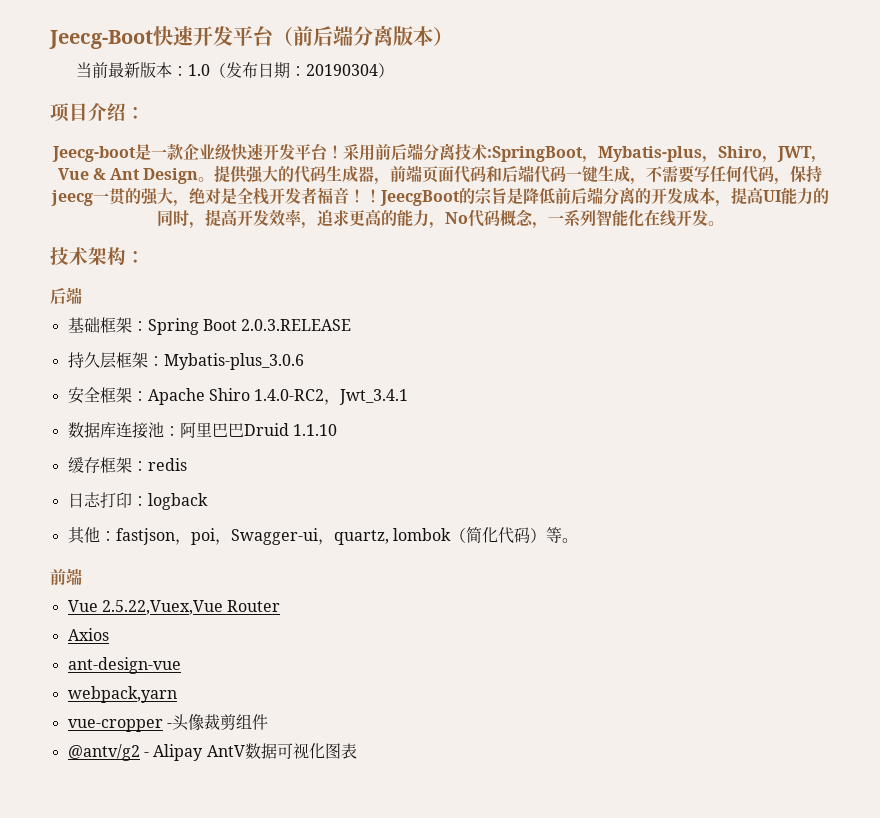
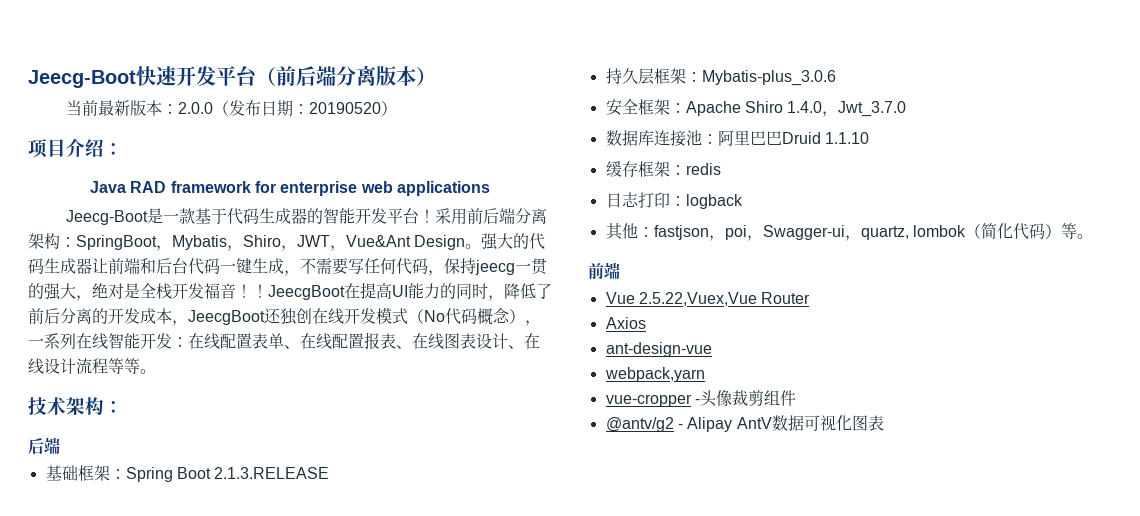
[187,64,210,76] 1.0 -> [177,102,213,114] 2.0.0
[305,64,378,76] 20190304 -> [308,102,381,114] 20190520
[52,143,264,162] Jeecg-boot是一款企业级快速 -> [90,181,490,196] [65,208,355,225] Java RAD framework for enterprise web applications // Jeecg-Boot是一款基于代码生成器的智能
[455,143,827,163] [57,165,535,185] 技术:SpringBoot，Mybatis-plus，Shiro，JWT，Vue & Ant Design。提供强大的代码生成器，前端页面代码和后端 -> [28,233,546,251] [28,258,188,274] 架构：SpringBoot，Mybatis，Shiro，JWT，Vue&Ant Design。强大的代码生成器让前端和后台
[300,187,317,204] 者 -> (204, 291) none
[458,187,731,207] 的宗旨是降低前后端分离的开发成本， -> [344,283,360,299] 在
[204,209,445,229] 提高开发效率，追求更高的能力， -> [504,283,552,299] [28,307,424,326] 降低了前后分离的开发成本，JeecgBoot还独创在线开发模式（
(533, 217) none -> [509,309,525,324] ）
[595,209,708,227] 智能化在线开发 -> [76,332,540,349] [28,358,140,374] 在线智能开发：在线配置表单、在线配置报表、在线图表设计、在线设计流程等等
[241,319,352,331] 2.0.3.RELEASE -> [214,467,330,479] 2.1.3.RELEASE
[254,389,409,405] 1.4.0-RC2，Jwt_3.4.1 -> [787,101,907,117] 1.4.0，Jwt_3.7.0

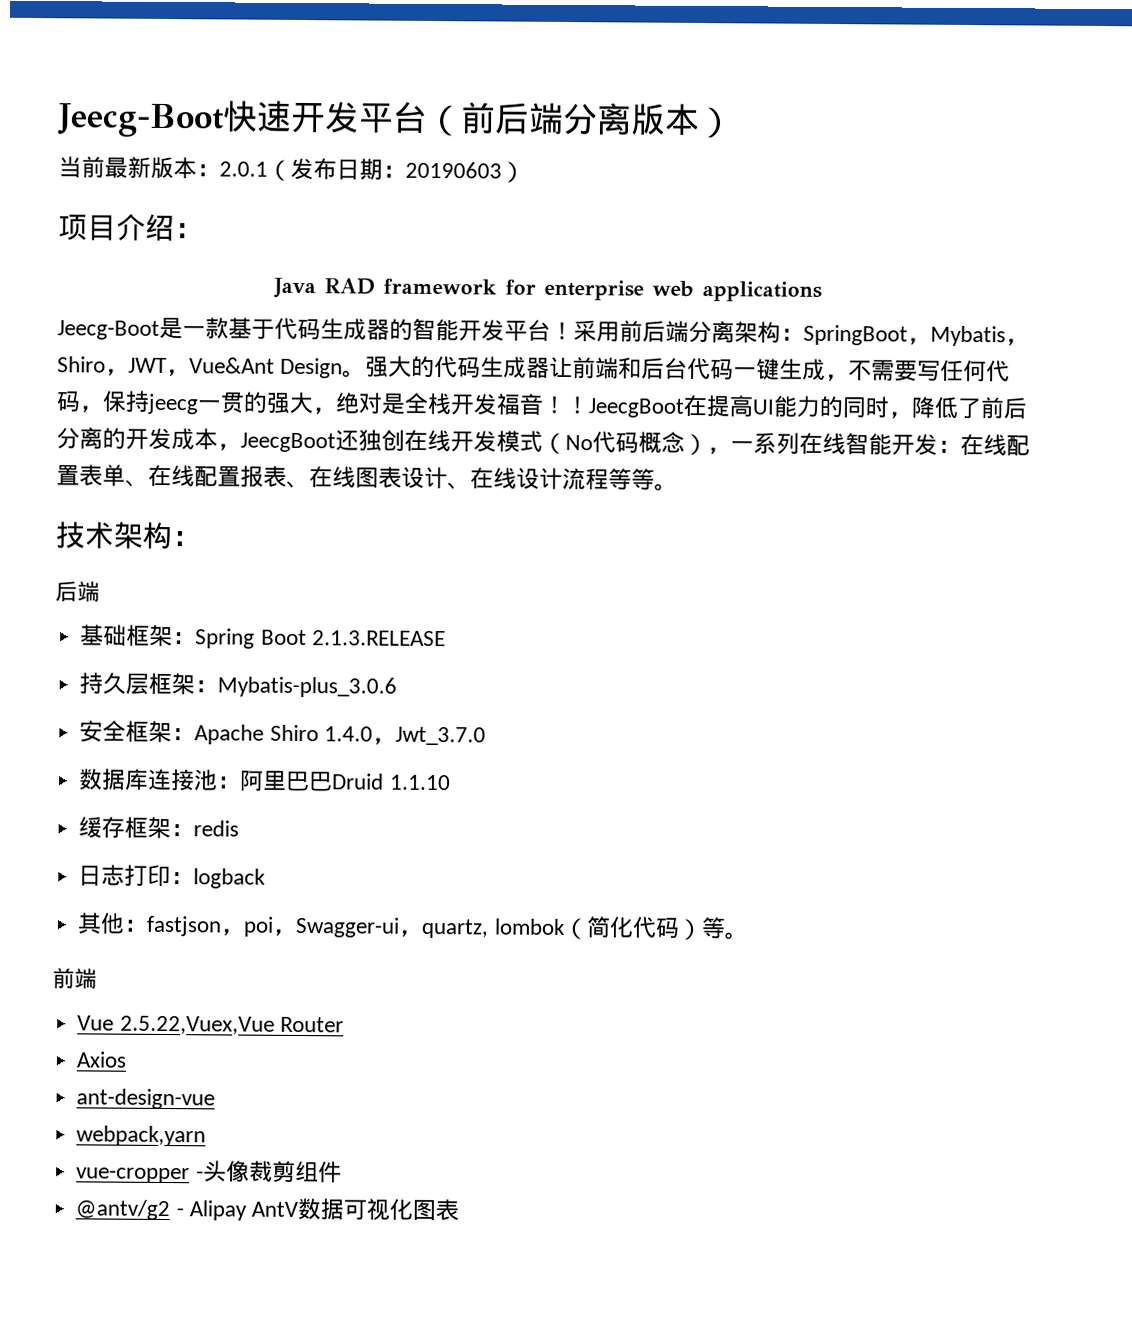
[177,102,213,114] 2.0.0 -> [219,161,268,177] 2.0.1
[308,102,381,114] 20190520 -> [405,161,502,179] 20190603

